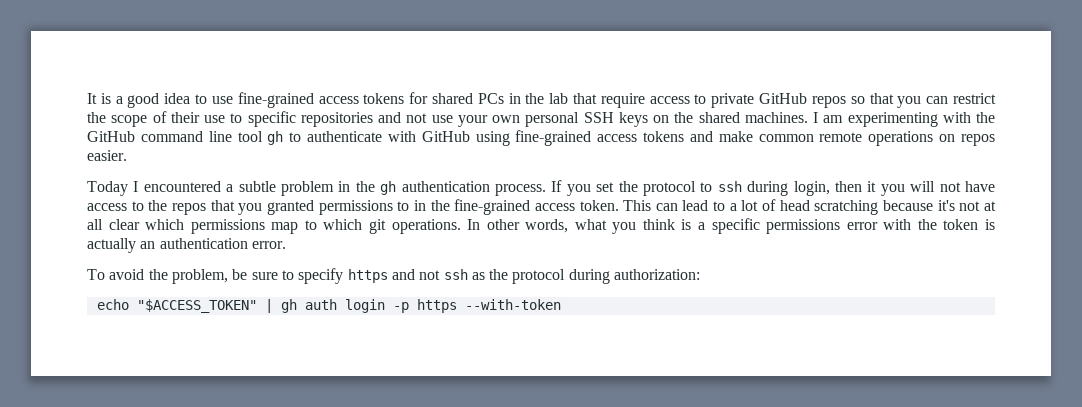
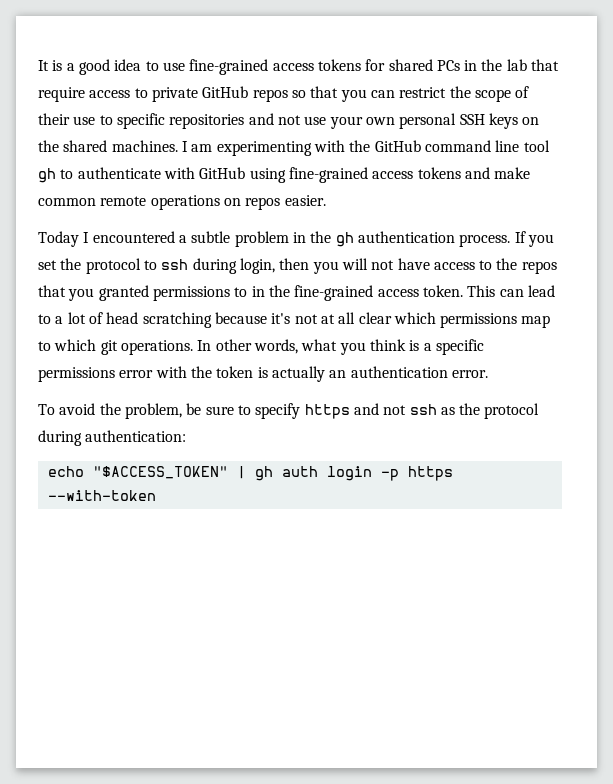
[867,181,877,192] it -> (310, 264) none
[614,269,701,280] authorization: -> [85,430,187,442] authentication:

